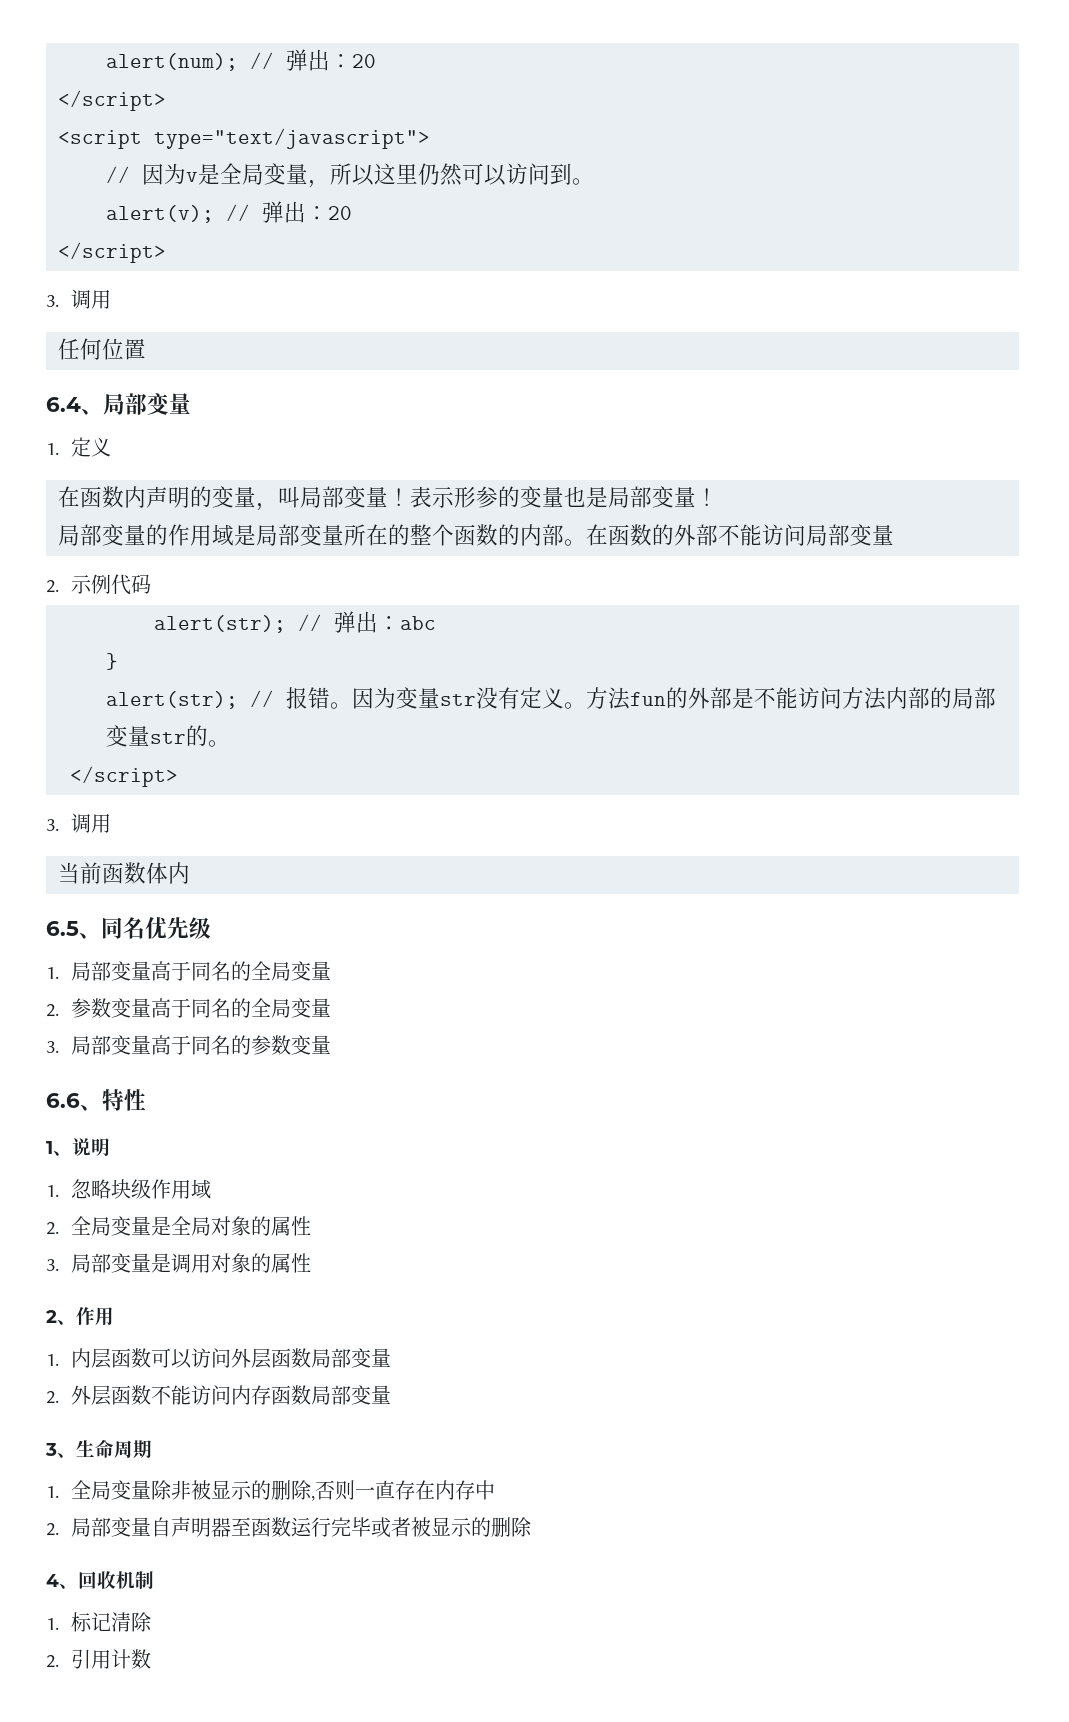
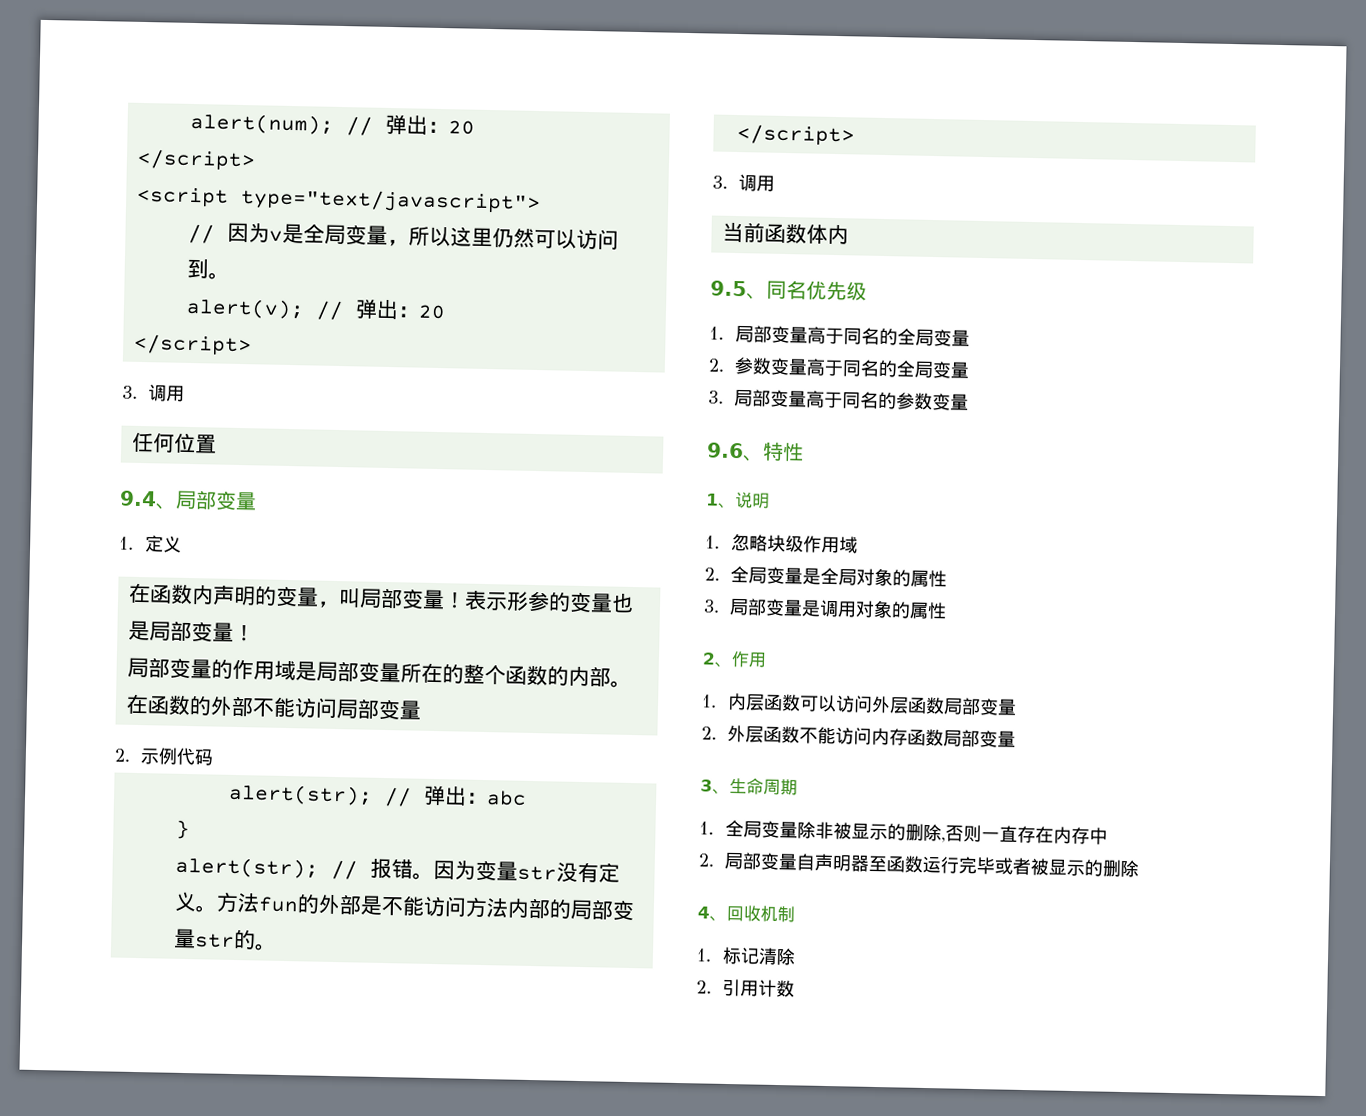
[46,397,81,412] 6.4 -> [119,490,157,507] 9.4
[46,921,79,936] 6.5 -> [710,280,747,297] 9.5
[46,1093,80,1108] 6.6 -> [707,442,744,459] 9.6

